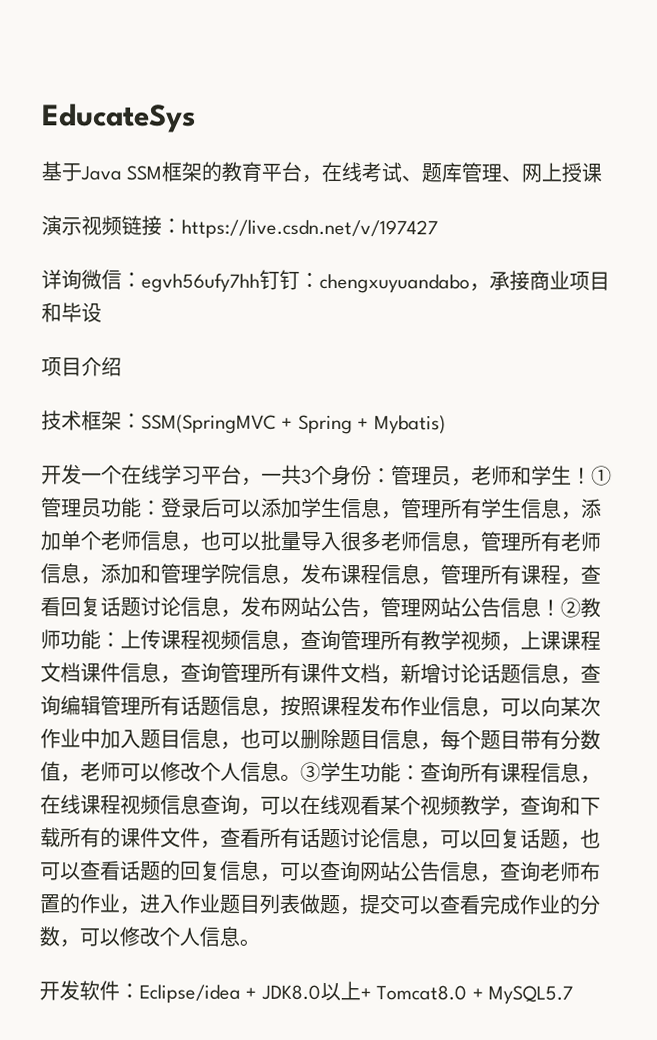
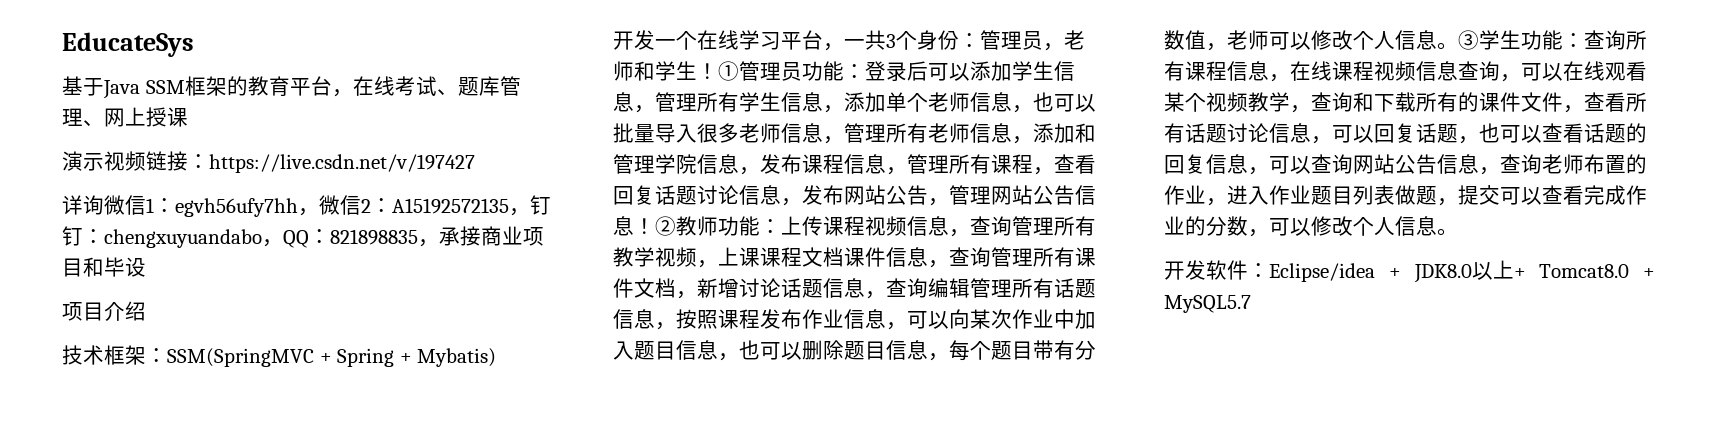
[121,269,470,294] ：egvh56ufy7hh钉钉：chengxuyuandabo -> [146,195,551,217] [62,226,418,248] 1：egvh56ufy7hh，微信2：A15192572135，钉钉：chengxuyuandabo，QQ：821898835

